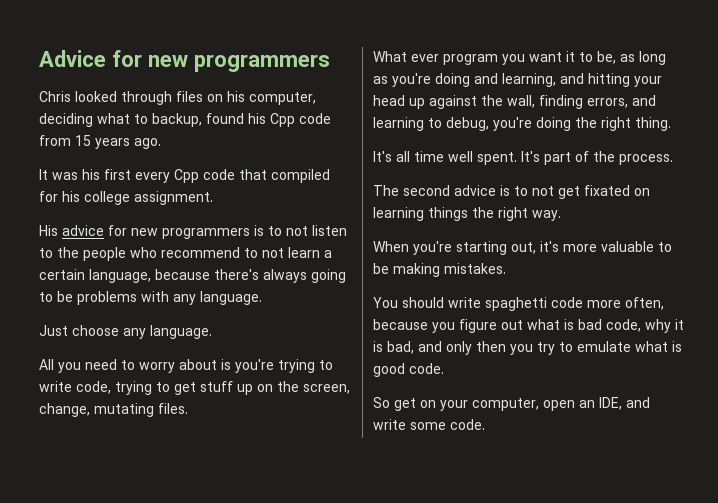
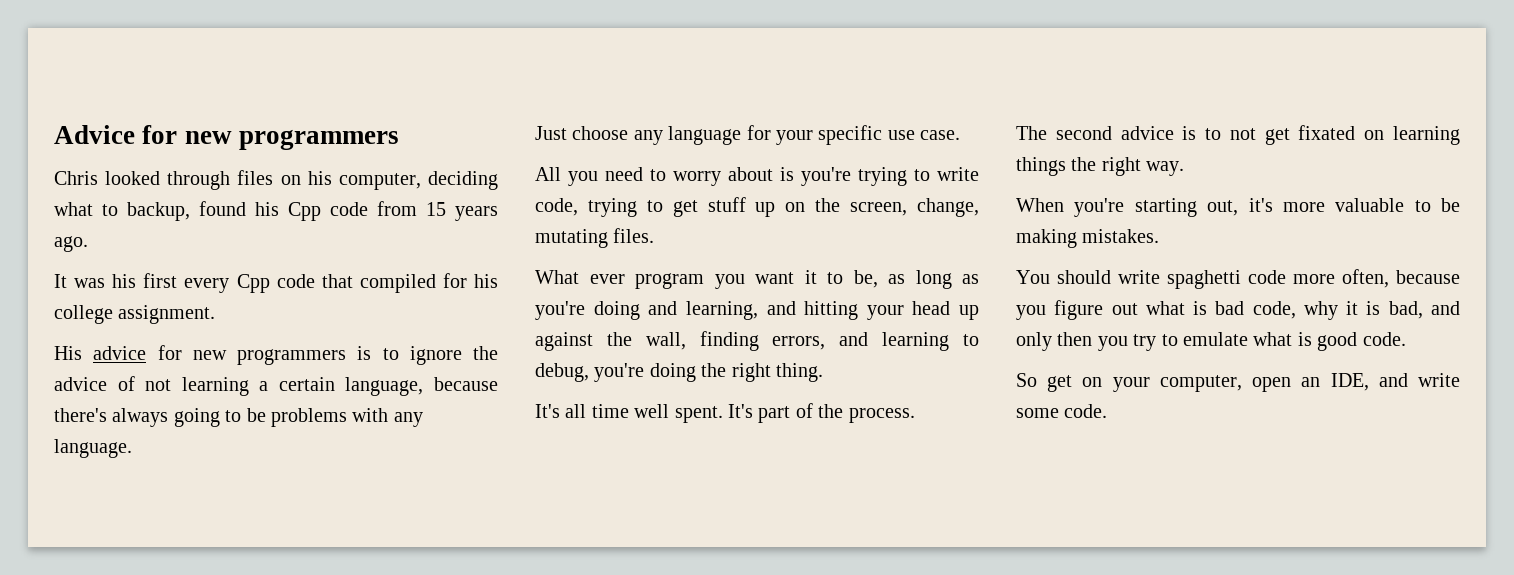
[286,225,347,236] [39,247,320,261] not listen to the people who recommend to not learn -> [409,346,498,365] [54,376,249,396] ignore the advice of not learning
[150,325,212,339] language. -> [668,125,961,145] language for your specific use case.

